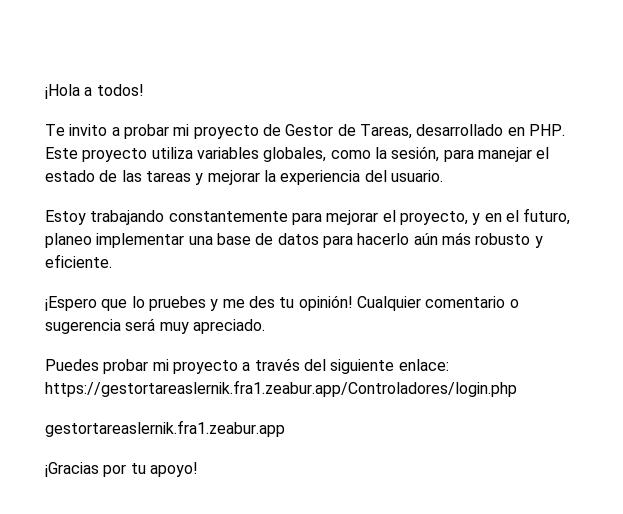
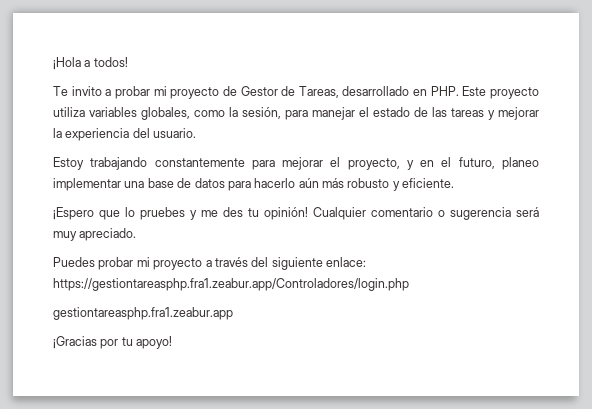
[45,380,517,397] [45,420,285,437] https://gestortareaslernik.fra1.zeabur.app/Controladores/login.php // gestortareaslernik.fra1.zeabur.app -> [53,278,409,291] [53,307,233,320] https://gestiontareasphp.fra1.zeabur.app/Controladores/login.php // gestiontareasphp.fra1.zeabur.app

